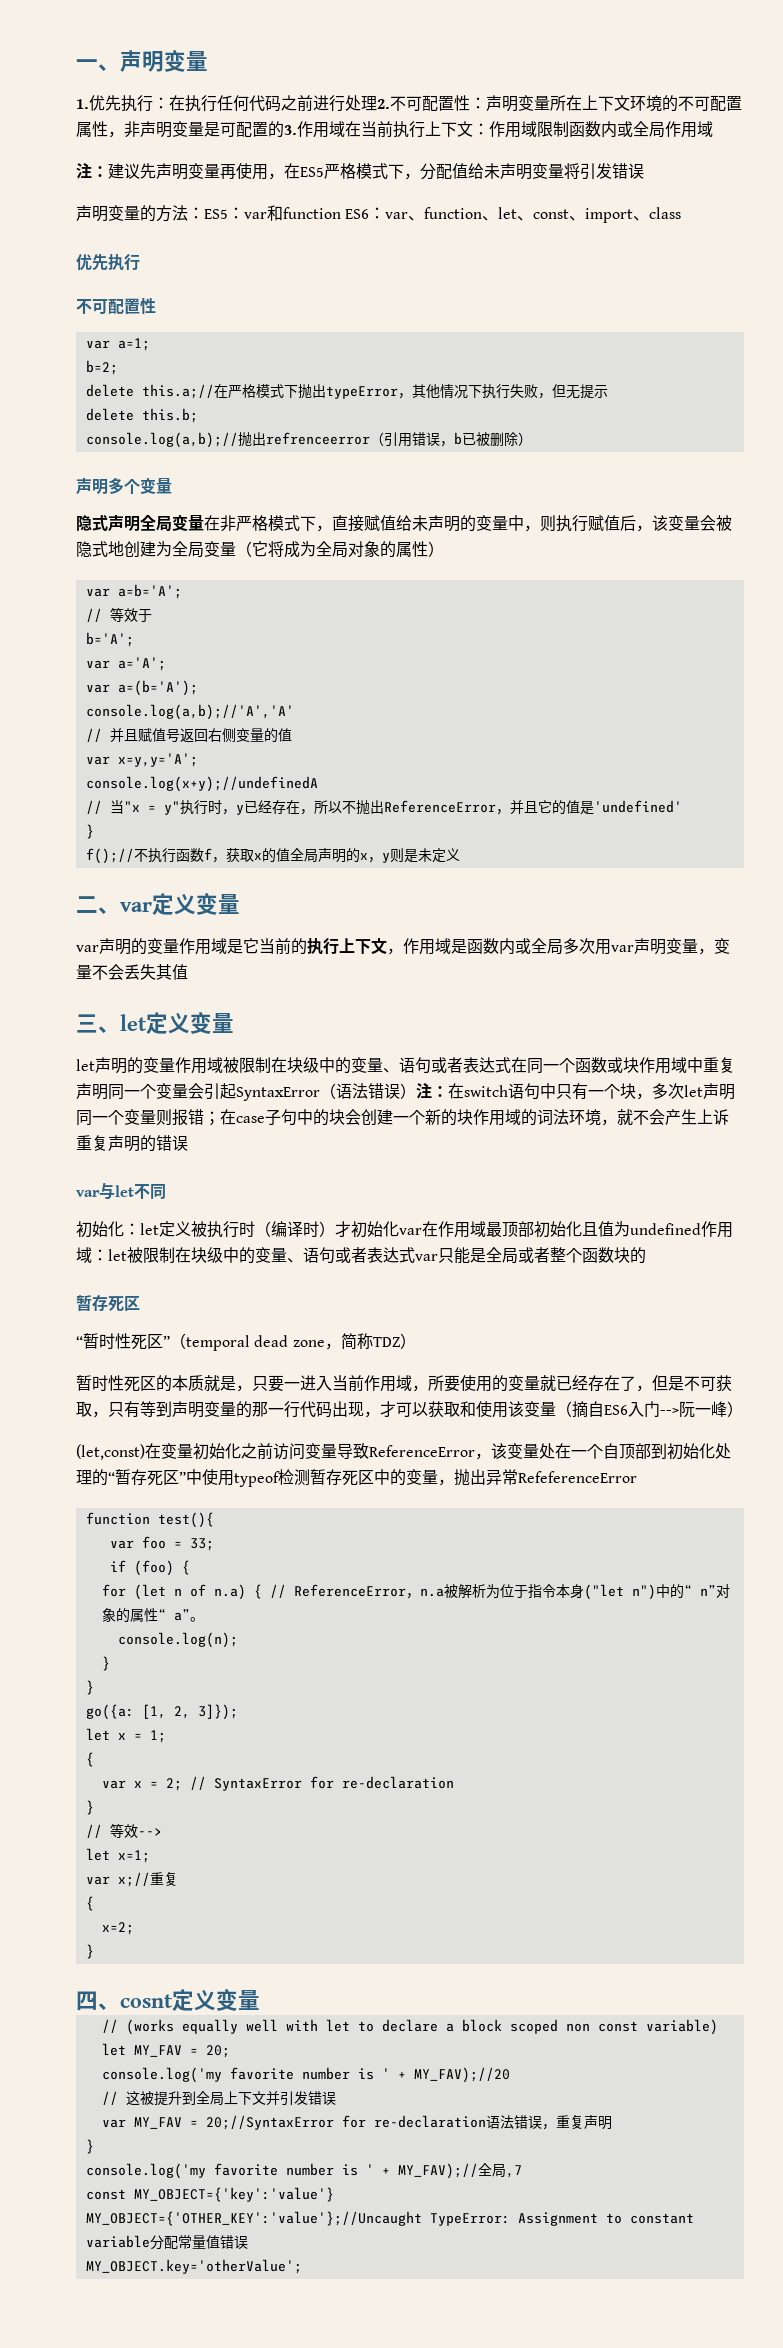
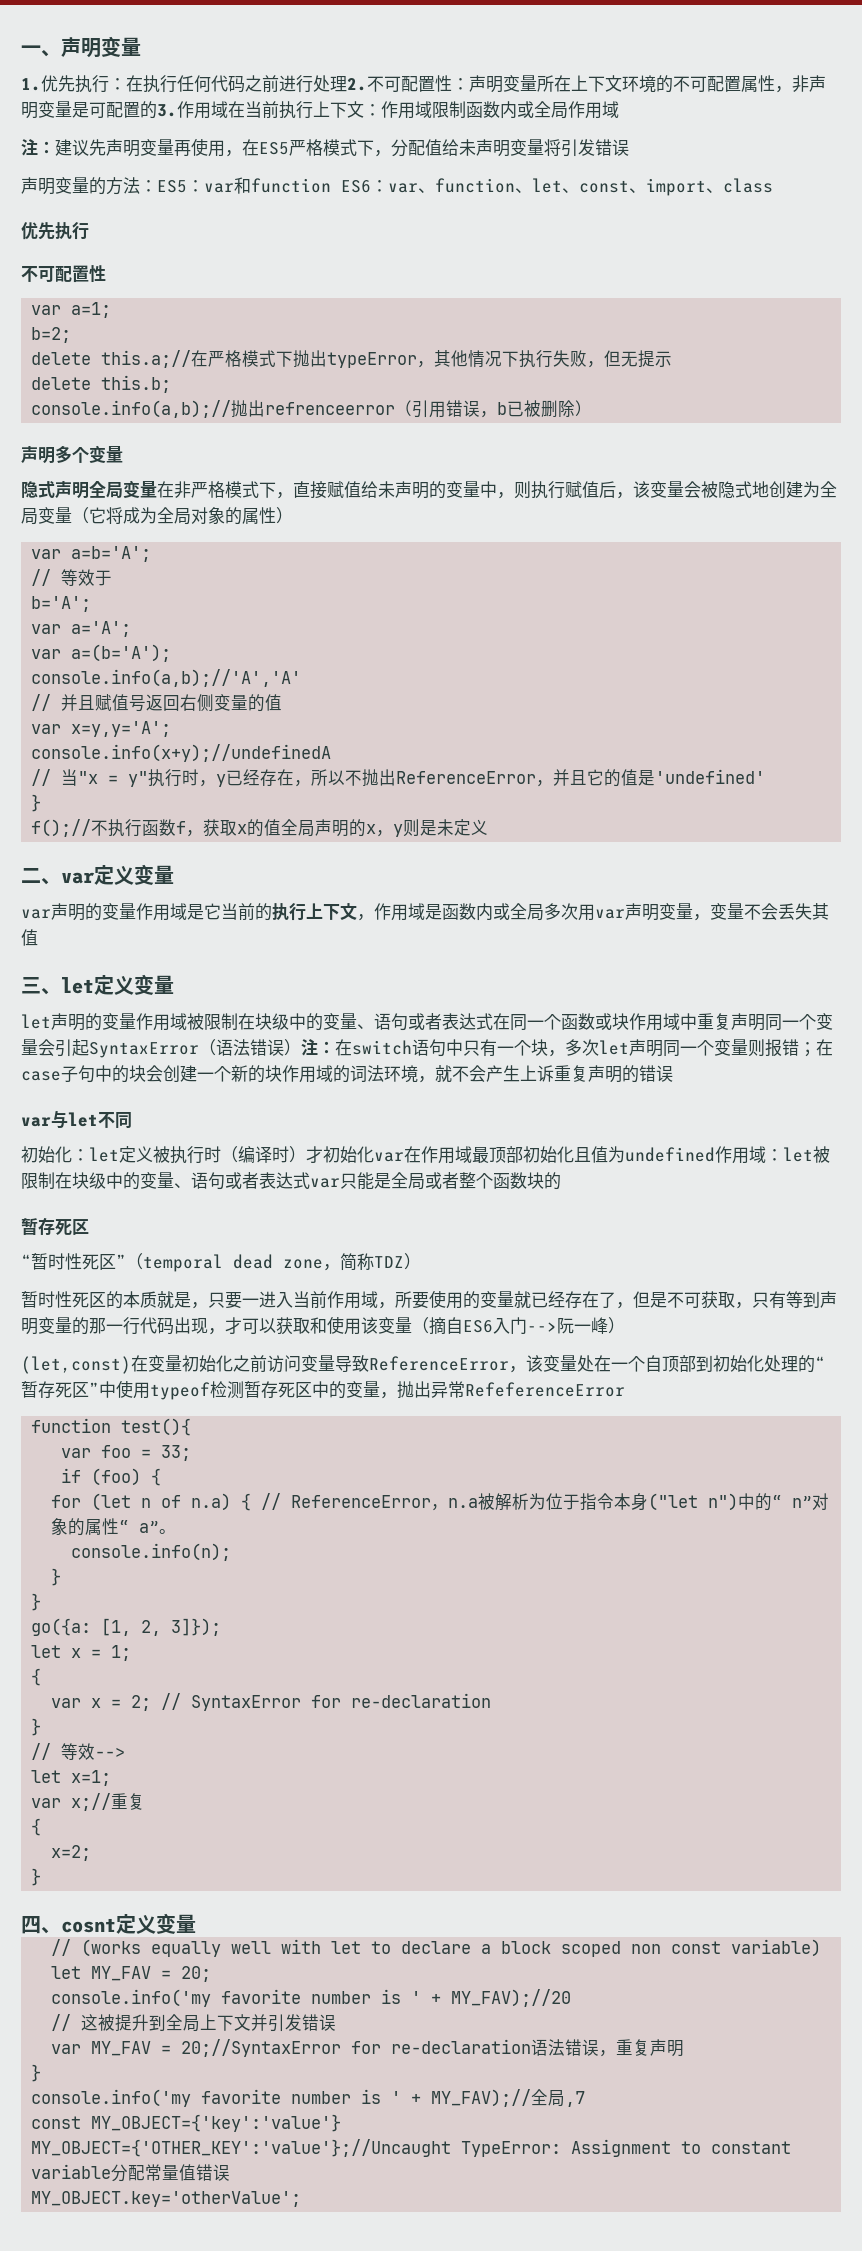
[85,432,238,448] console.log(a,b);// -> [31,400,232,418] console.info(a,b);//
[85,704,294,720] console.log(a,b);//'A','A' -> [31,669,302,687] console.info(a,b);//'A','A'
[85,776,318,792] console.log(x+y);//undefinedA -> [31,744,332,762] console.info(x+y);//undefinedA
[117,1632,238,1648] console.log(n); -> [71,1543,232,1561] console.info(n);
[101,2067,222,2083] console.log('my -> [51,1989,212,2007] console.info('my
[85,2163,206,2179] console.log('my -> [31,2089,192,2107] console.info('my

